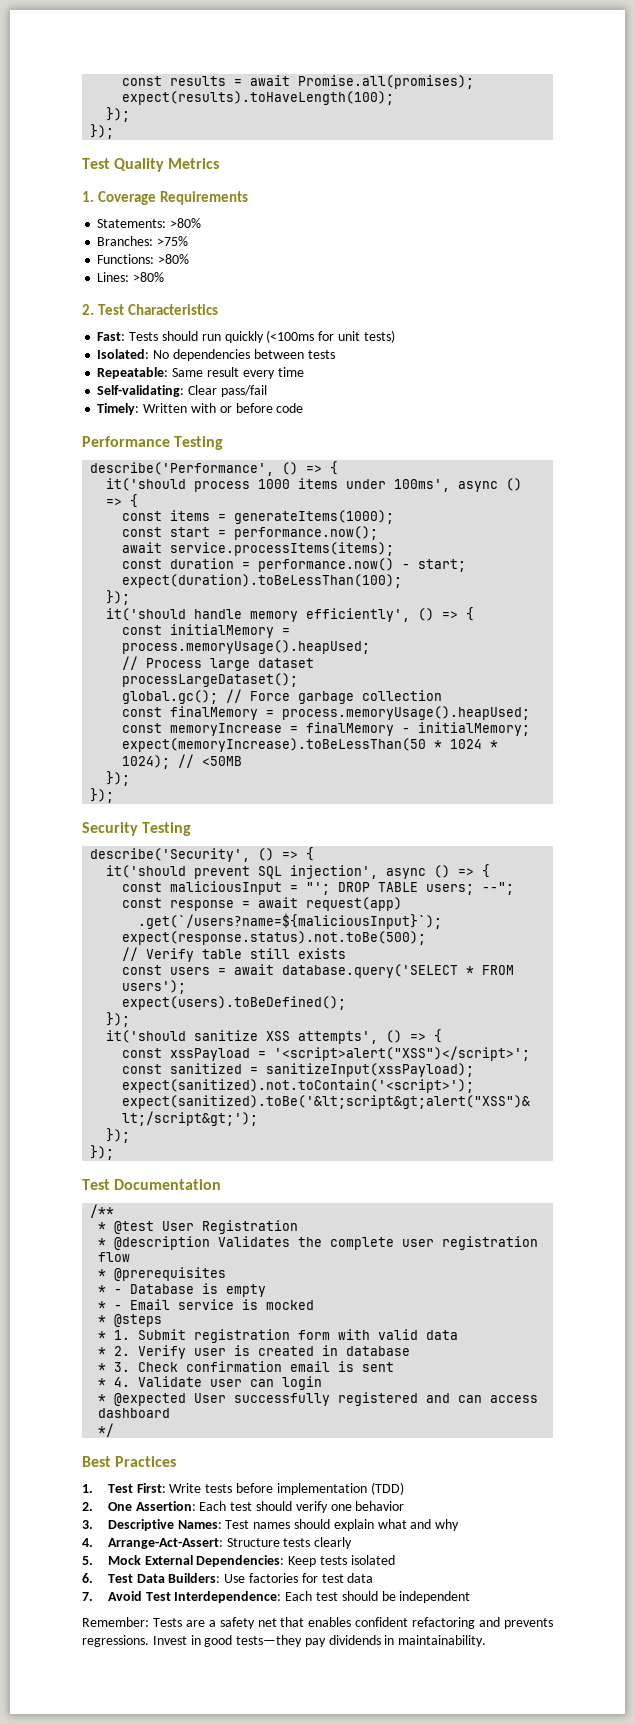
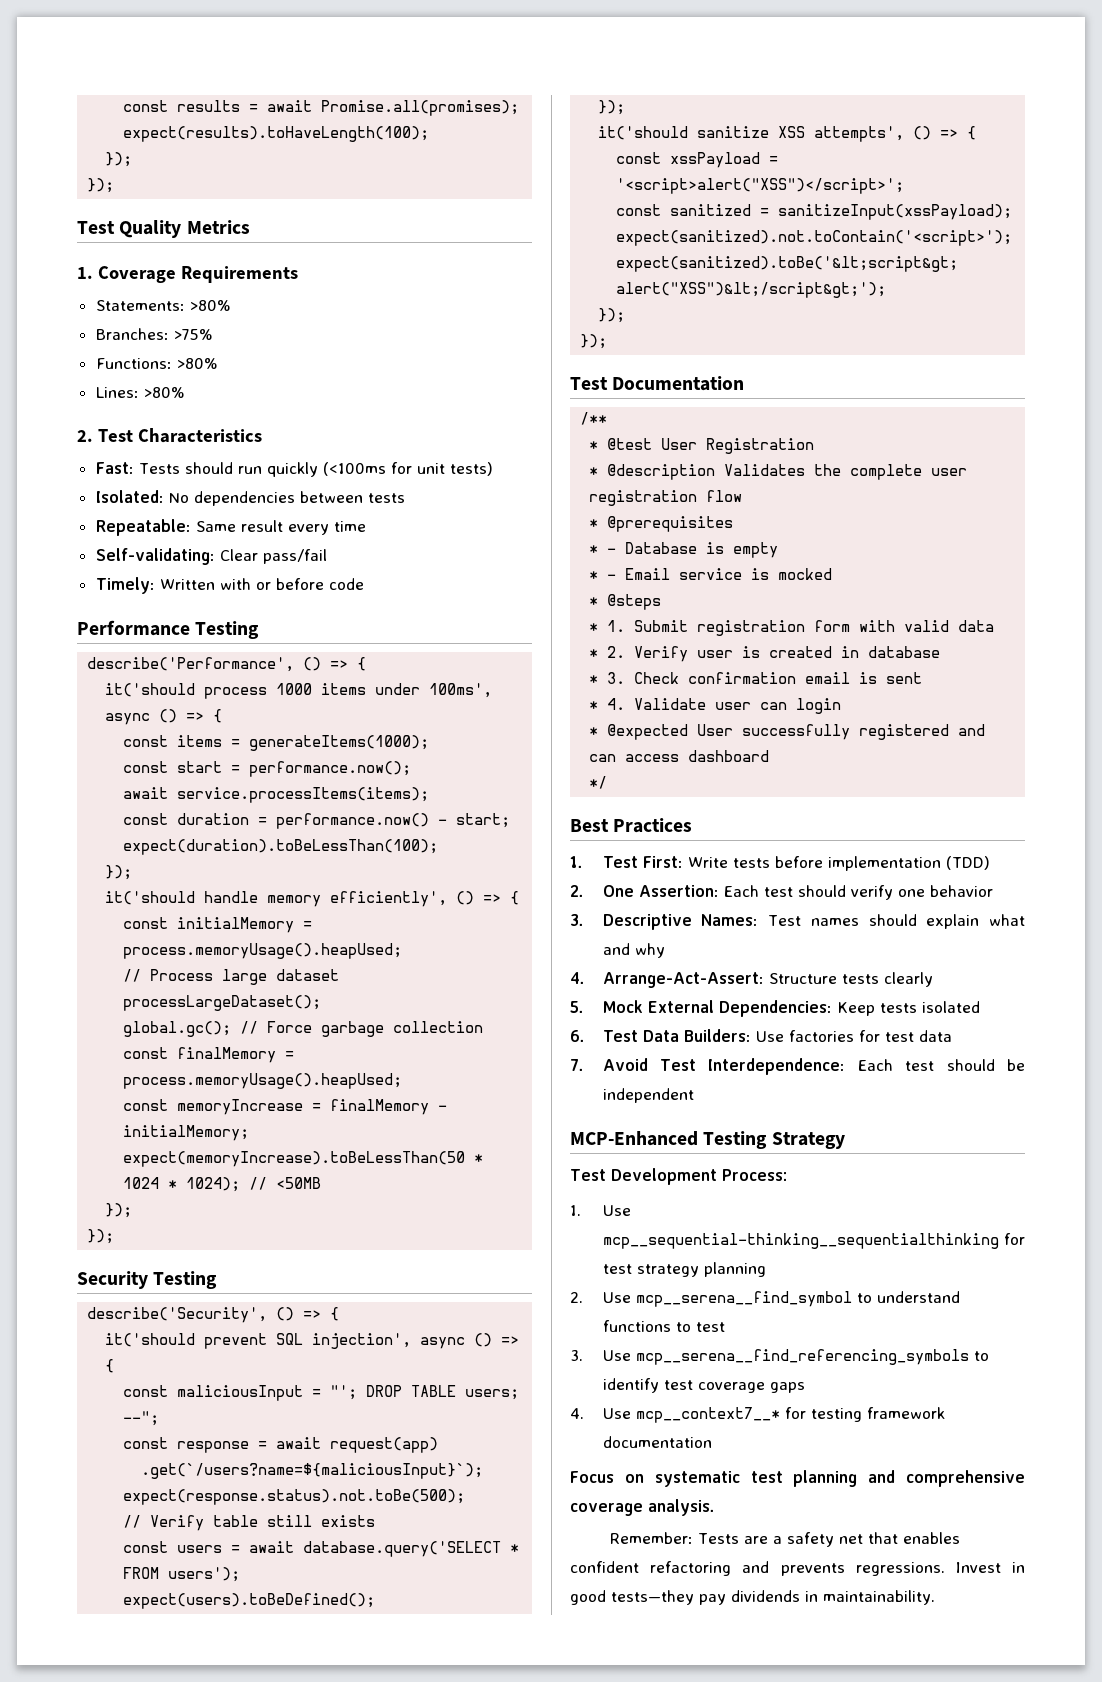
(471, 1597) none -> [570,1131,845,1149] [570,1168,787,1185] [570,1205,631,1216] [602,1233,1025,1249] [602,1262,766,1277] [570,1291,960,1307] [602,1320,725,1332] [570,1349,989,1365] [602,1378,805,1393] [570,1407,945,1423] [602,1436,712,1448] [570,1470,1025,1487] [570,1499,715,1516] // MCP-Enhanced Testing Strategy // Test Development Process: // 1. Use mcp__sequential-thinking__sequentialthinking for test strategy planning // 2. Use mcp__serena__find_symbol to understand functions to test // 3. Use mcp__serena__find_referencing_symbols to identify test coverage gaps // 4. Use mcp__context7__* for testing framework documentation // Focus on systematic test planning and comprehensive coverage analysis.

